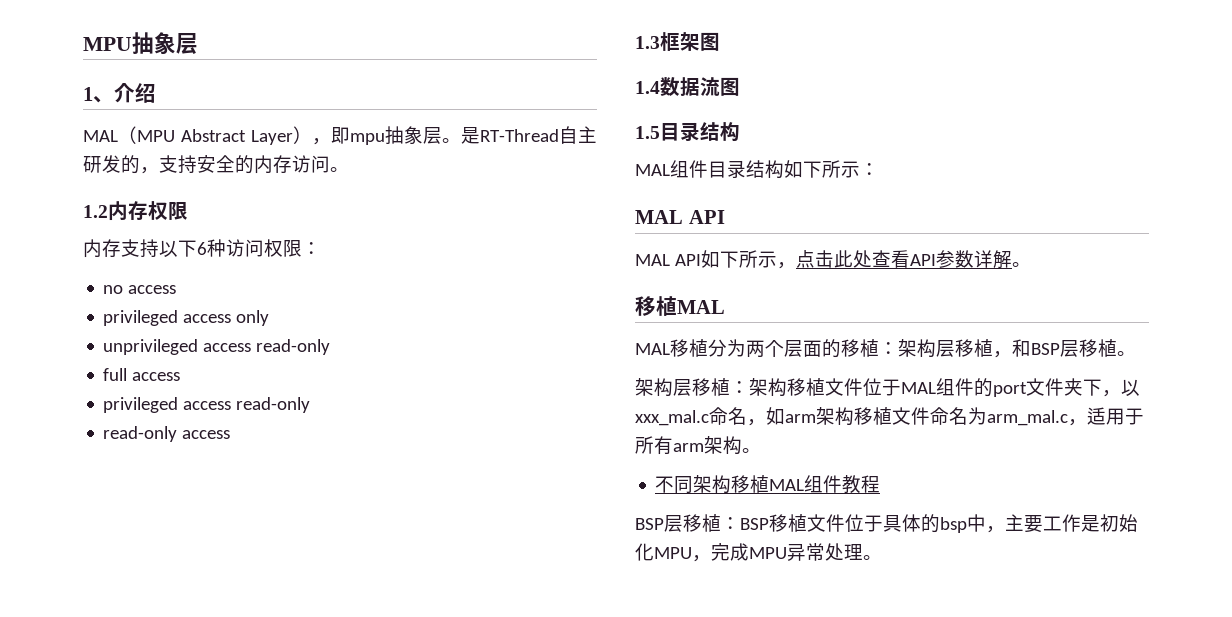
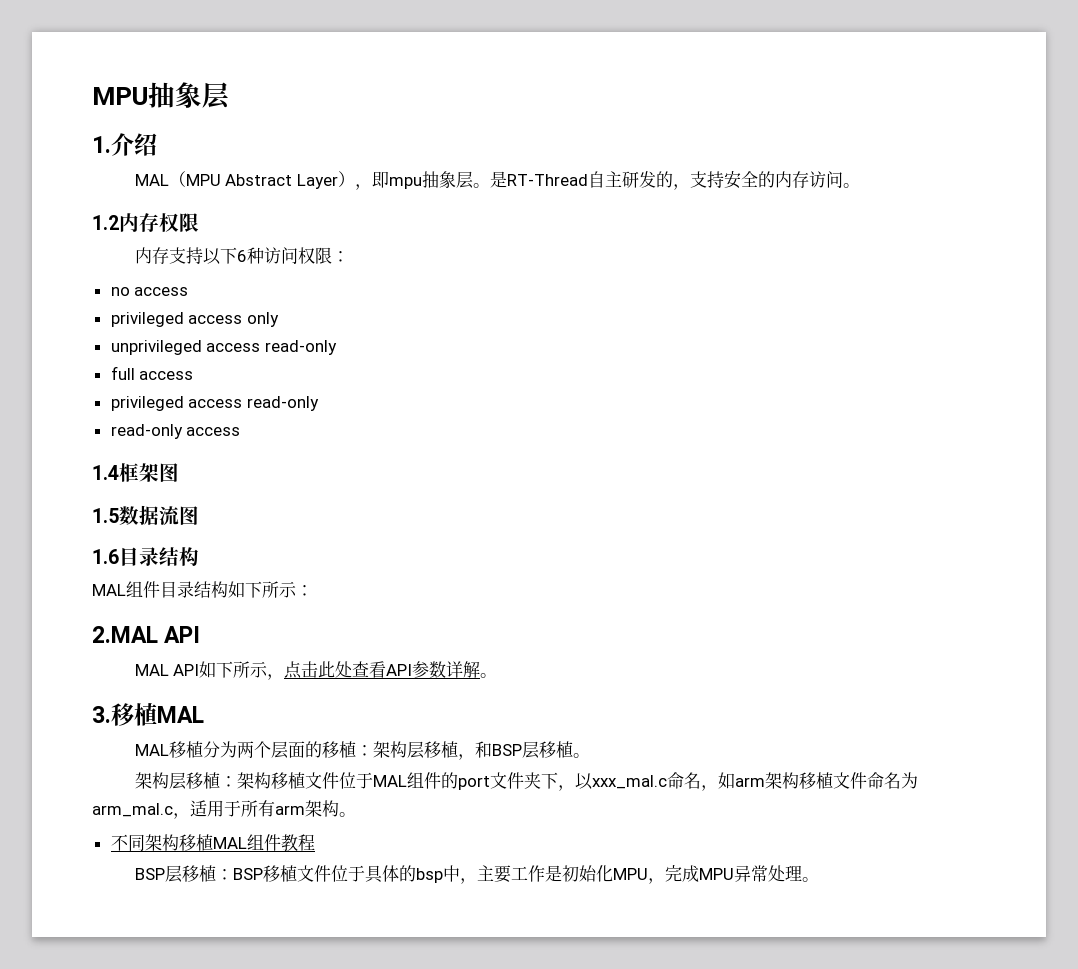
[83,87,114,103] 1、 -> [92,136,111,153] 1.
[635,36,660,49] 1.3 -> [92,465,119,480] 1.4
[635,81,660,94] 1.4 -> [92,508,119,523] 1.5
[635,126,660,139] 1.5 -> [92,549,119,564] 1.6
[635,210,683,224] MAL -> [92,626,158,643] 2.MAL
(1031, 264) none -> [92,706,111,723] 3.

